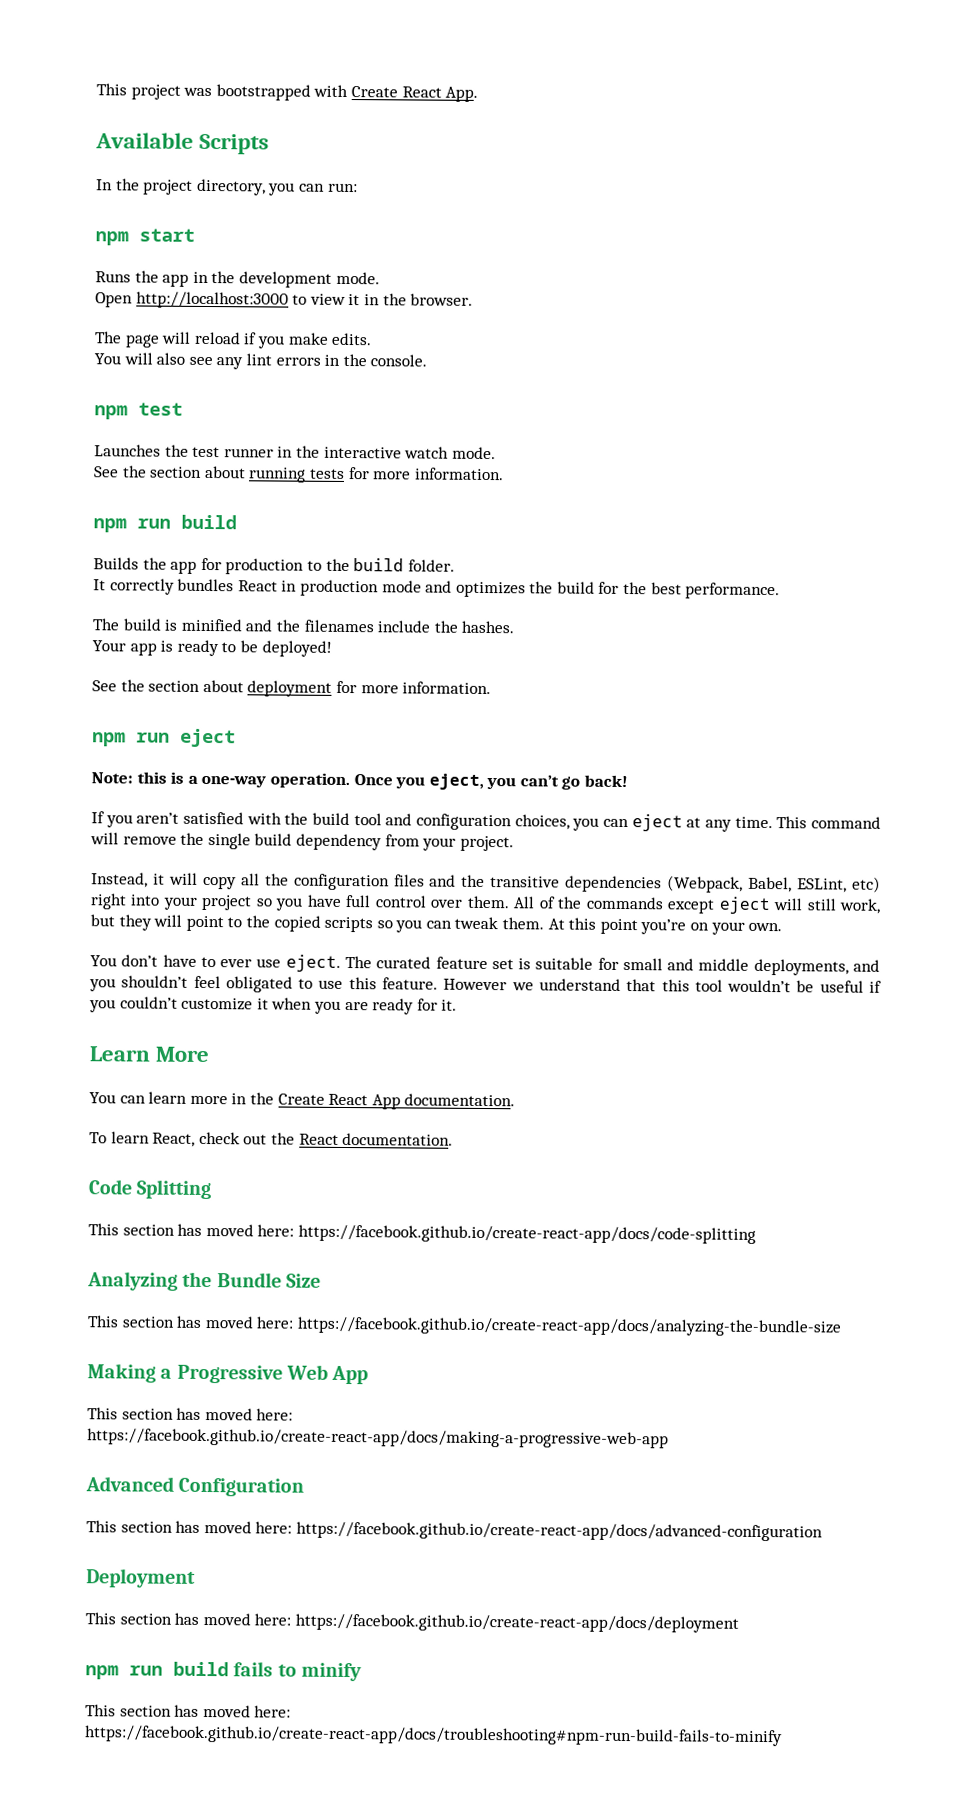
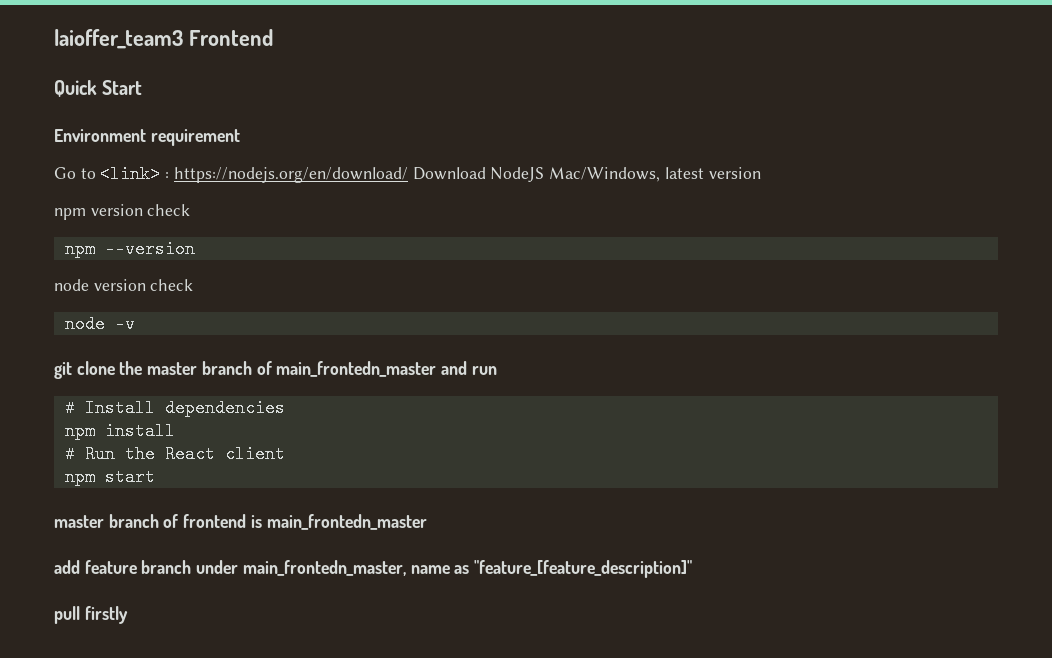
[96,83,479,102] [95,132,270,155] [96,178,358,196] [95,228,195,246] [95,270,380,288] [95,291,474,309] [94,331,373,349] [94,352,428,370] [94,402,183,420] [94,444,496,460] [94,465,504,483] [93,514,237,533] [93,557,455,575] [93,578,781,600] [92,618,515,634] [92,639,332,657] [92,679,492,697] [92,728,236,748] [91,771,629,790] [91,811,881,832] [90,832,514,852] [91,872,881,893] [90,893,882,915] [90,914,783,935] [90,954,881,976] [89,975,882,993] [89,996,458,1015] [89,1046,210,1063] [89,1091,516,1110] [89,1131,454,1147] [88,1179,212,1200] [88,1223,756,1244] [87,1271,321,1291] [87,1315,841,1337] [87,1363,369,1385] [87,1407,294,1421] [87,1428,669,1449] [85,1476,305,1497] [86,1520,823,1542] [86,1568,196,1588] [85,1612,739,1633] [85,1661,362,1682] [85,1704,292,1718] [84,1725,783,1747] This project was bootstrapped with Create React App. // Available Scripts // In the project directory, you can run: // npm start // Runs the app in the development mode. // Open http://localhost:3000 to view it in the browser. // The page will reload if you make edits. // You will also see any lint errors in the console. // npm test // Launches the test runner in the interactive watch mode. // See the section about running tests for more information. // npm run build // Builds the app for production to the build folder. // It correctly bundles React in production mode and optimizes the build for the best performance. // The build is minified and the filenames include the hashes. // Your app is ready to be deployed! // See the section about deployment for more information. // npm run eject // Note: this is a one-way operation. Once you eject, you can’t go back! // If you aren’t satisfied with the build tool and configuration choices, you can eject at any time. This command will remove the single build dependency from your project. // Instead, it will copy all the configuration files and the transitive dependencies (Webpack, Babel, ESLint, etc) right into your project so you have full control over them. All of the commands except eject will still work, but they will point to the copied scripts so you can tweak them. At this point you’re on your own. // You don’t have to ever use eject. The curated feature set is suitable for small and middle deployments, and you shouldn’t feel obligated to use this feature. However we understand that this tool wouldn’t be useful if you couldn’t customize it when you are ready for it. // Learn More // You can learn more in the Create React App documentation. // To learn React, check out the React documentation. // Code Splitting // This section has moved here: https://facebook.github.io/create-react-app/docs/code-splitting // Analyzing the Bundle Size // This section has moved here: https://facebook.github.io/create-react-app/docs/analyzing-the-bundle-size // Making a Progressive Web App // This section has moved here: https://facebook.github.io/create-react-app/docs/making-a-progressive-web-app // Advanced Configuration // This section has moved here: https://facebook.github.io/create-react-app/docs/advanced-configuration // Deployment // This section has moved here: https://facebook.github.io/create-react-app/docs/deployment // npm run build fails to minify // This section has moved here: https://facebook.github.io/create-react-app/docs/troubleshooting#npm-run-build-fails-to-minify -> [54,29,273,49] [54,80,143,97] [54,129,240,146] [54,165,761,183] [54,204,191,220] [64,240,195,258] [54,279,194,291] [64,315,135,333] [54,361,497,379] [64,399,285,417] [64,422,175,440] [64,445,285,463] [64,468,155,486] [54,514,427,530] [54,560,693,578] [54,606,128,624] laioffer_team3 Frontend // Quick Start // Environment requirement // Go to <link> : https://nodejs.org/en/download/ Download NodeJS Mac/Windows, latest version // npm version check // npm --version // node version check // node -v // git clone the master branch of main_frontedn_master and run // # Install dependencies // npm install // # Run the React client // npm start // master branch of frontend is main_frontedn_master // add feature branch under main_frontedn_master, name as "feature_[feature_description]" // pull firstly

